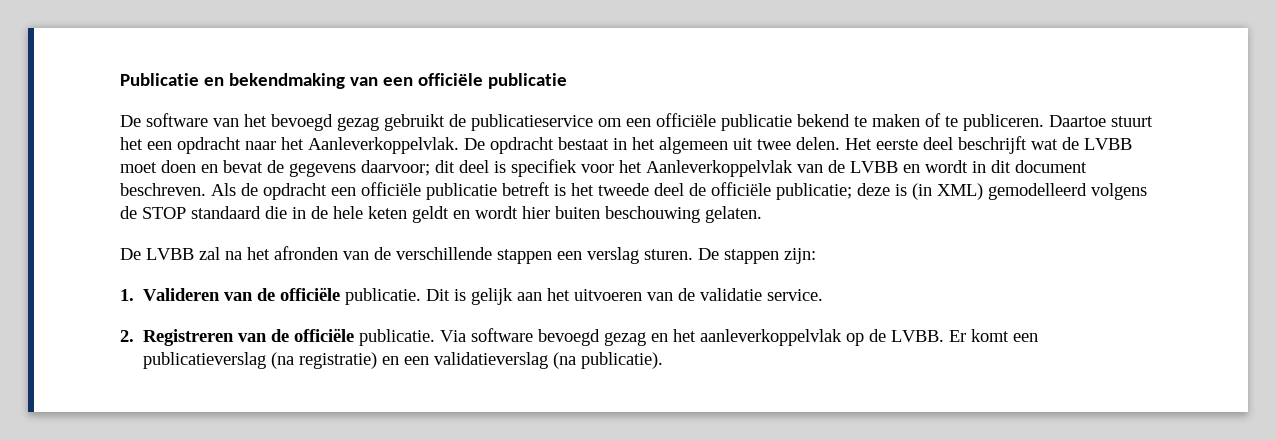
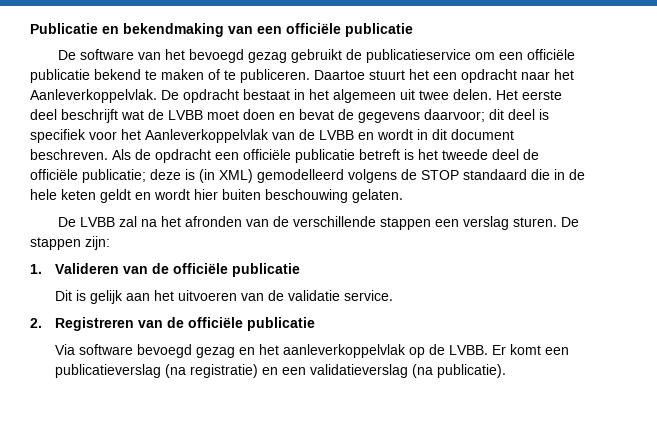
[345,288,422,305] publicatie. -> [231,263,300,277] publicatie //
[359,329,436,346] publicatie. -> [246,317,315,331] publicatie //

